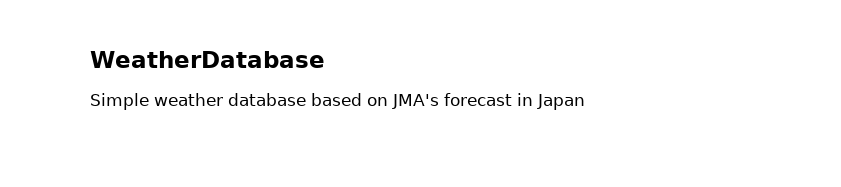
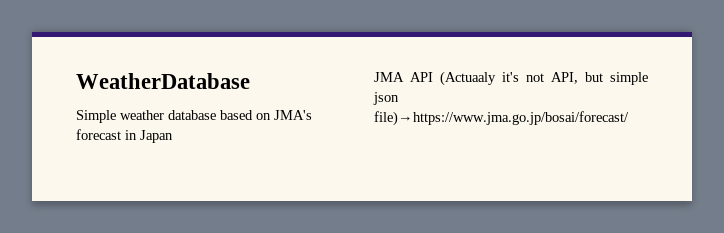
(585, 102) none -> [374,71,648,86] [373,92,399,105] [374,111,629,126] // JMA API (Actuaaly it's not API, but simple json file)→https://www.jma.go.jp/bosai/forecast/

